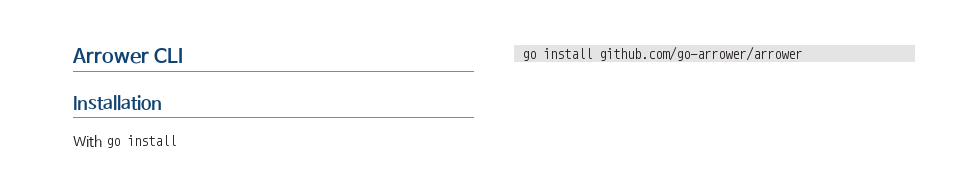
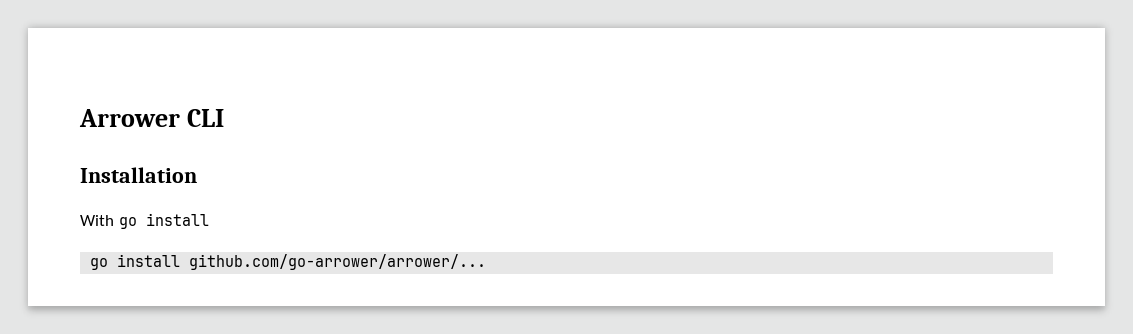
[599,46,803,61] github.com/go-arrower/arrower -> [189,254,487,270] github.com/go-arrower/arrower/...

